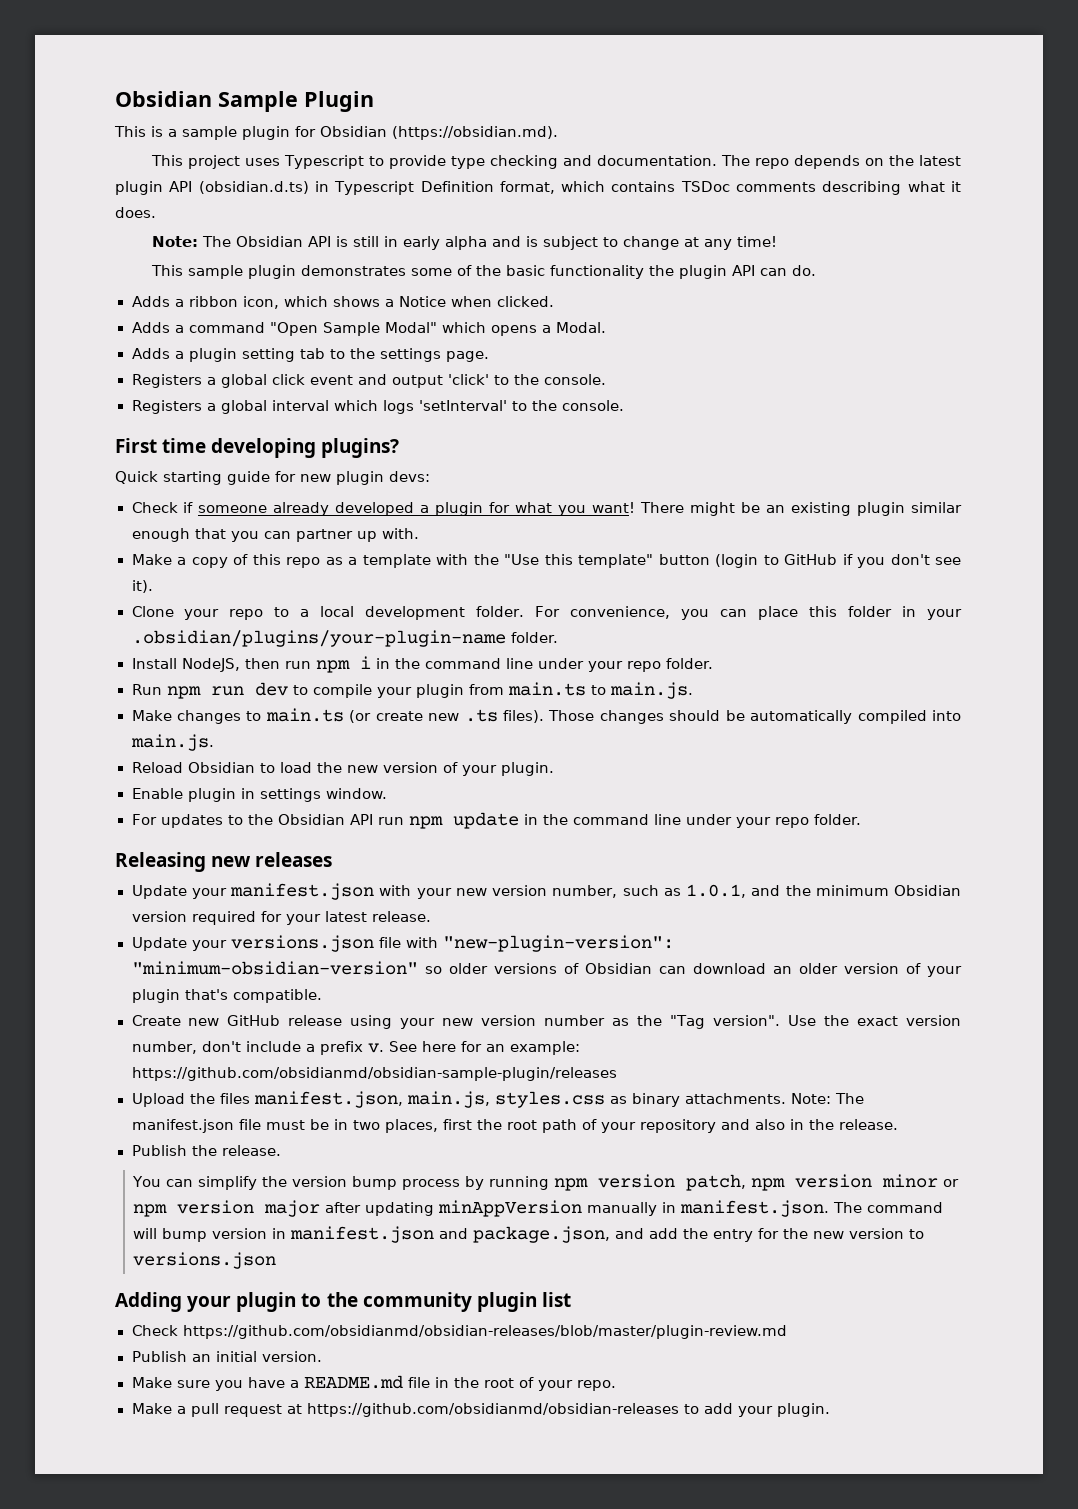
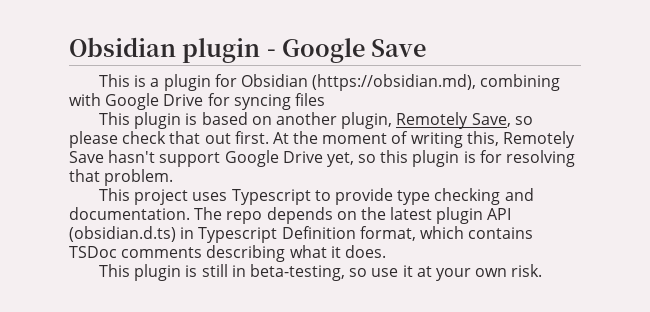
[115,91,374,112] Obsidian Sample Plugin -> [69,37,427,63] Obsidian plugin - Google Save
[182,126,237,140] sample -> (160, 82) none
[392,126,558,140] (https://obsidian.md). -> [312,74,561,91] [69,93,325,110] [99,112,533,129] [69,131,576,148] [69,150,576,167] [69,169,174,186] (https://obsidian.md), combining with Google Drive for syncing files // This plugin is based on another plugin, Remotely Save, so please check that out first. At the moment of writing this, Remotely Save hasn't support Google Drive yet, so this plugin is for resolving that problem.
[151,236,777,250] [150,265,816,279] [131,296,554,309] [131,322,606,336] [131,348,489,362] [131,374,606,388] [131,400,624,414] [115,438,400,458] [115,471,430,485] [131,502,963,516] [131,528,419,542] [131,554,961,568] [131,580,153,593] [131,606,962,620] [131,630,559,647] [131,656,714,673] [131,682,693,699] [131,708,961,724] [130,734,214,751] [131,762,554,776] [131,788,388,802] [131,812,862,829] [115,852,333,872] [131,883,961,900] [131,911,431,925] [131,935,674,952] [131,961,962,977] [131,989,322,1003] [131,1015,961,1029] [131,1041,580,1055] [131,1067,617,1081] [131,1091,864,1108] [131,1119,898,1133] [131,1145,281,1156] [132,1174,960,1191] [133,1200,944,1217] [133,1226,925,1243] [133,1252,277,1269] [115,1292,571,1312] [131,1325,788,1339] [131,1351,322,1362] [131,1375,616,1391] [131,1403,830,1417] Note: The Obsidian API is still in early alpha and is subject to change at any time! // This sample plugin demonstrates some of the basic functionality the plugin API can do. // Adds a ribbon icon, which shows a Notice when clicked. // Adds a command "Open Sample Modal" which opens a Modal. // Adds a plugin setting tab to the settings page. // Registers a global click event and output 'click' to the console. // Registers a global interval which logs 'setInterval' to the console. // First time developing plugins? // Quick starting guide for new plugin devs: // Check if someone already developed a plugin for what you want! There might be an existing plugin similar enough that you can partner up with. // Make a copy of this repo as a template with the "Use this template" button (login to GitHub if you don't see it). // Clone your repo to a local development folder. For convenience, you can place this folder in your .obsidian/plugins/your-plugin-name folder. // Install NodeJS, then run npm i in the command line under your repo folder. // Run npm run dev to compile your plugin from main.ts to main.js. // Make changes to main.ts (or create new .ts files). Those changes should be automatically compiled into main.js. // Reload Obsidian to load the new version of your plugin. // Enable plugin in settings window. // For updates to the Obsidian API run npm update in the command line under your repo folder. // Releasing new releases // Update your manifest.json with your new version number, such as 1.0.1, and the minimum Obsidian version required for your latest release. // Update your versions.json file with "new-plugin-version": "minimum-obsidian-version" so older versions of Obsidian can download an older version of your plugin that's compatible. // Create new GitHub release using your new version number as the "Tag version". Use the exact version number, don't include a prefix v. See here for an example: https://github.com/obsidianmd/obsidian-sample-plugin/releases // Upload the files manifest.json, main.js, styles.css as binary attachments. Note: The manifest.json file must be in two places, first the root path of your repository and also in the release. // Publish the release. // You can simplify the version bump process by running npm version patch, npm version minor or npm version major after updating minAppVersion manually in manifest.json. The command will bump version in manifest.json and package.json, and add the entry for the new version to versions.json // Adding your plugin to the community plugin list // Check https://github.com/obsidianmd/obsidian-releases/blob/master/plugin-review.md // Publish an initial version. // Make sure you have a README.md file in the root of your repo. // Make a pull request at https://github.com/obsidianmd/obsidian-releases to add your plugin. -> [99,264,543,281] This plugin is still in beta-testing, so use it at your own risk.

